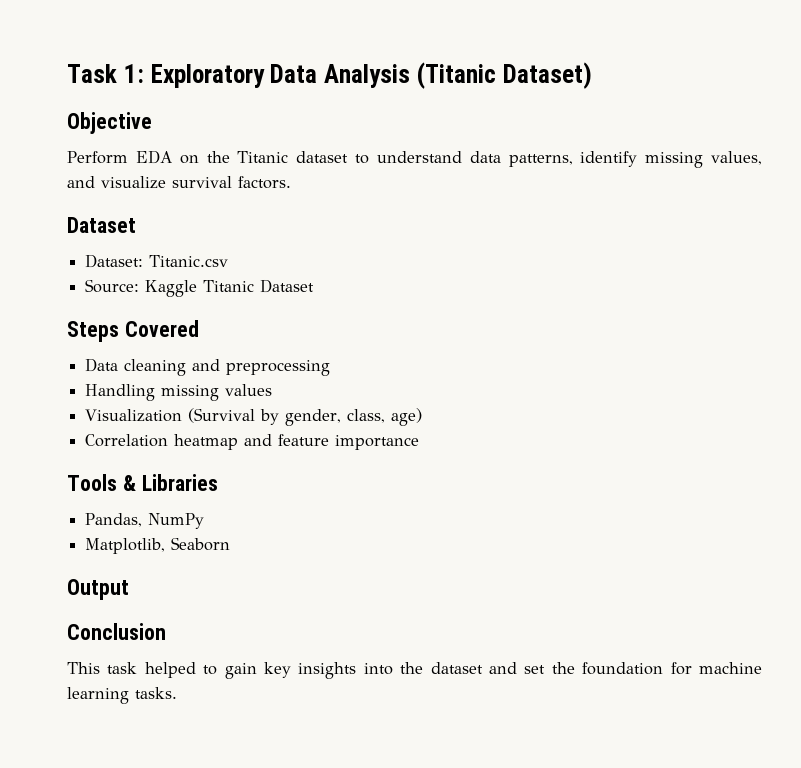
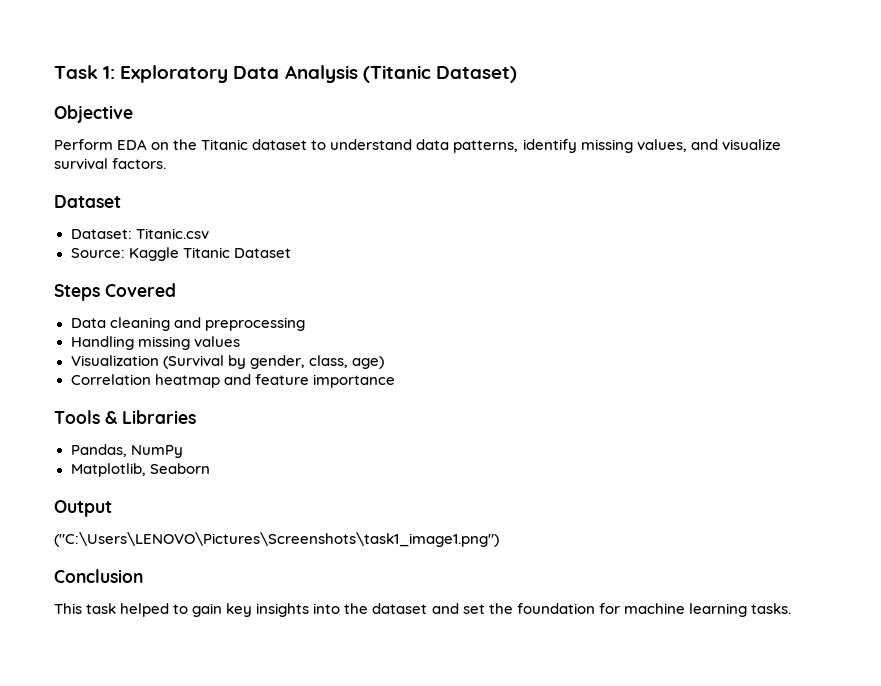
(129, 589) none -> [54,532,499,547] // ("C:\Users\LENOVO\Pictures\Screenshots\task1_image1.png")

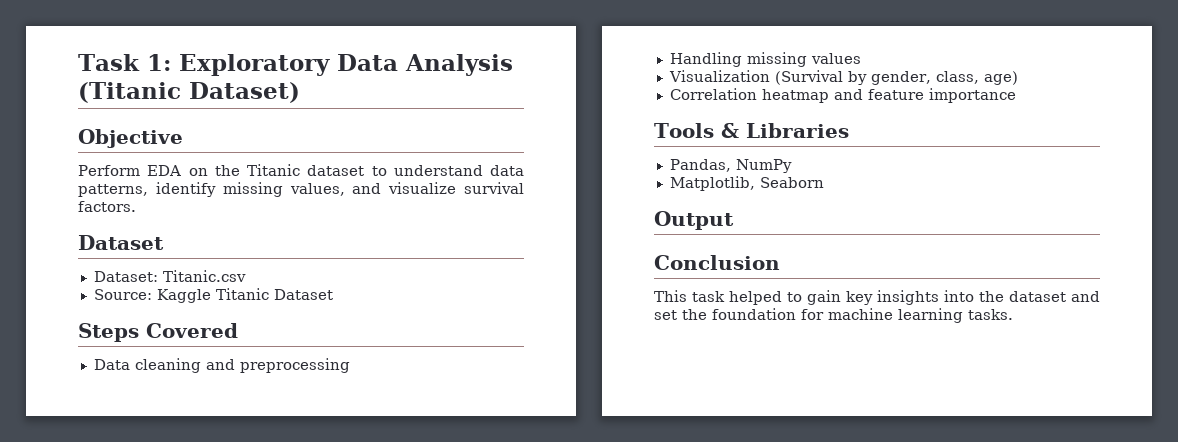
[54,532,499,547] // ("C:\Users\LENOVO\Pictures\Screenshots\task1_image1.png") -> (734, 220) none

